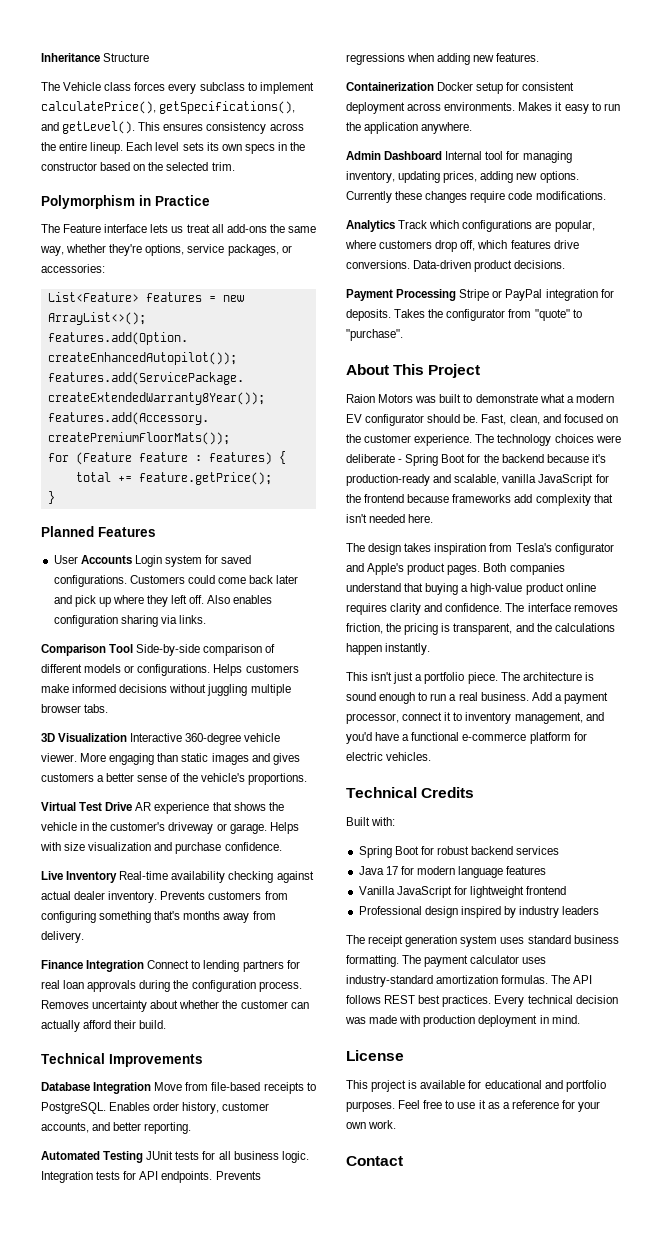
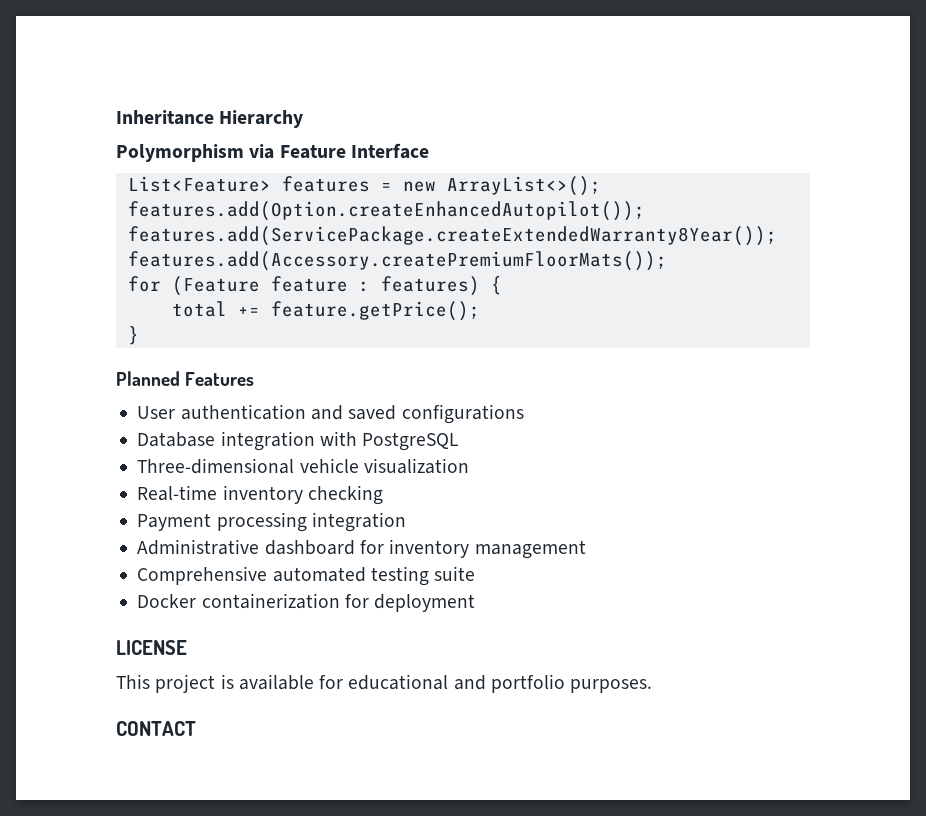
[103,53,150,62] [41,82,314,94] [41,101,296,114] [41,121,304,134] [41,142,306,154] [41,162,235,171] [41,195,210,209] [41,224,316,233] [40,244,292,256] [41,264,105,273] Structure // The Vehicle class forces every subclass to implement calculatePrice(), getSpecifications(), and getLevel(). This ensures consistency across the entire lineup. Each level sets its own specs in the constructor based on the selected trim. // Polymorphism in Practice // The Feature interface lets us treat all add-ons the same way, whether they're options, service packages, or accessories: -> [219,110,304,128] [116,143,429,162] Hierarchy // Polymorphism via Feature Interface
[80,555,252,567] [53,575,299,587] [53,595,273,607] [53,615,206,627] [41,644,276,656] [41,664,299,676] [41,684,291,696] [41,704,109,713] [41,733,281,745] [41,753,300,765] [41,773,307,785] [41,802,284,814] [41,822,299,834] [40,842,282,854] [41,871,314,883] [41,891,288,903] [41,911,276,923] [41,931,84,943] [41,960,300,972] [41,980,302,992] [41,1000,309,1012] [41,1020,167,1032] [41,1053,203,1067] [41,1082,316,1094] [41,1102,270,1114] [41,1122,192,1134] [41,1151,309,1163] [41,1171,261,1183] [346,53,540,65] [346,82,575,94] [346,102,620,114] [346,122,473,134] [346,151,572,163] [346,171,579,183] [346,191,606,203] [346,220,595,232] [345,240,579,252] [346,260,566,272] [346,289,614,301] [346,309,582,321] [346,329,403,341] [346,364,481,378] [346,394,614,403] [346,414,618,426] [346,434,621,446] [346,454,606,466] [346,474,609,486] [346,494,613,506] [346,514,434,523] [346,543,614,555] [346,563,565,575] [346,583,596,595] [346,603,618,615] [346,623,615,635] [346,643,431,655] [346,672,594,684] [346,692,608,704] [346,712,604,724] [346,732,587,744] [346,752,432,761] [346,787,475,798] [346,817,396,826] [358,846,560,858] [358,866,547,878] [358,886,567,898] [358,906,600,918] [346,935,619,947] [346,955,547,967] [346,975,593,987] [346,995,618,1007] [345,1015,580,1027] [346,1050,404,1061] Accounts Login system for saved configurations. Customers could come back later and pick up where they left off. Also enables configuration sharing via links. // Comparison Tool Side-by-side comparison of different models or configurations. Helps customers make informed decisions without juggling multiple browser tabs. // 3D Visualization Interactive 360-degree vehicle viewer. More engaging than static images and gives customers a better sense of the vehicle's proportions. // Virtual Test Drive AR experience that shows the vehicle in the customer's driveway or garage. Helps with size visualization and purchase confidence. // Live Inventory Real-time availability checking against actual dealer inventory. Prevents customers from configuring something that's months away from delivery. // Finance Integration Connect to lending partners for real loan approvals during the configuration process. Removes uncertainty about whether the customer can actually afford their build. // Technical Improvements // Database Integration Move from file-based receipts to PostgreSQL. Enables order history, customer accounts, and better reporting. // Automated Testing JUnit tests for all business logic. Integration tests for API endpoints. Prevents regressions when adding new features. // Containerization Docker setup for consistent deployment across environments. Makes it easy to run the application anywhere. // Admin Dashboard Internal tool for managing inventory, updating prices, adding new options. Currently these changes require code modifications. // Analytics Track which configurations are popular, where customers drop off, which features drive conversions. Data-driven product decisions. // Payment Processing Stripe or PayPal integration for deposits. Takes the configurator from "quote" to "purchase". // About This Project // Raion Motors was built to demonstrate what a modern EV configurator should be. Fast, clean, and focused on the customer experience. The technology choices were deliberate - Spring Boot for the backend because it's production-ready and scalable, vanilla JavaScript for the frontend because frameworks add complexity that isn't needed here. // The design takes inspiration from Tesla's configurator and Apple's product pages. Both companies understand that buying a high-value product online requires clarity and confidence. The interface removes friction, the pricing is transparent, and the calculations happen instantly. // This isn't just a portfolio piece. The architecture is sound enough to run a real business. Add a payment processor, connect it to inventory management, and you'd have a functional e-commerce platform for electric vehicles. // Technical Credits // Built with: // Spring Boot for robust backend services // Java 17 for modern language features // Vanilla JavaScript for lightweight frontend // Professional design inspired by industry leaders // The receipt generation system uses standard business formatting. The payment calculator uses industry-standard amortization formulas. The API follows REST best practices. Every technical decision was made with production deployment in mind. // License -> [180,404,524,424] [137,431,459,451] [137,458,469,474] [137,485,383,505] [137,512,406,532] [137,539,586,559] [137,566,476,586] [137,593,476,612] [116,640,187,655] authentication and saved configurations // Database integration with PostgreSQL // Three-dimensional vehicle visualization // Real-time inventory checking // Payment processing integration // Administrative dashboard for inventory management // Comprehensive automated testing suite // Docker containerization for deployment // LICENSE
[398,1100,601,1112] [346,1120,397,1129] [346,1156,403,1166] Feel free to use it as a reference for your own work. // Contact -> [116,721,196,736] // CONTACT

